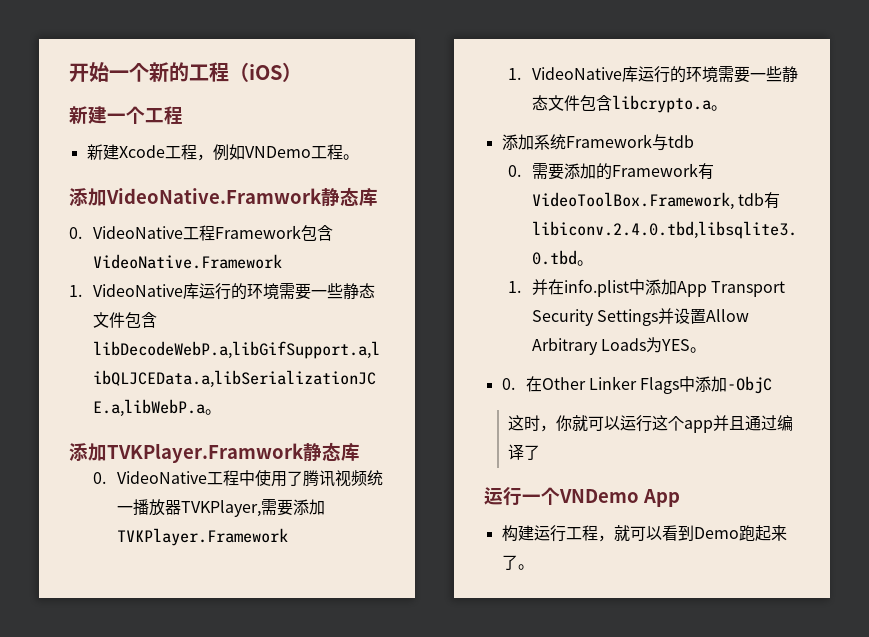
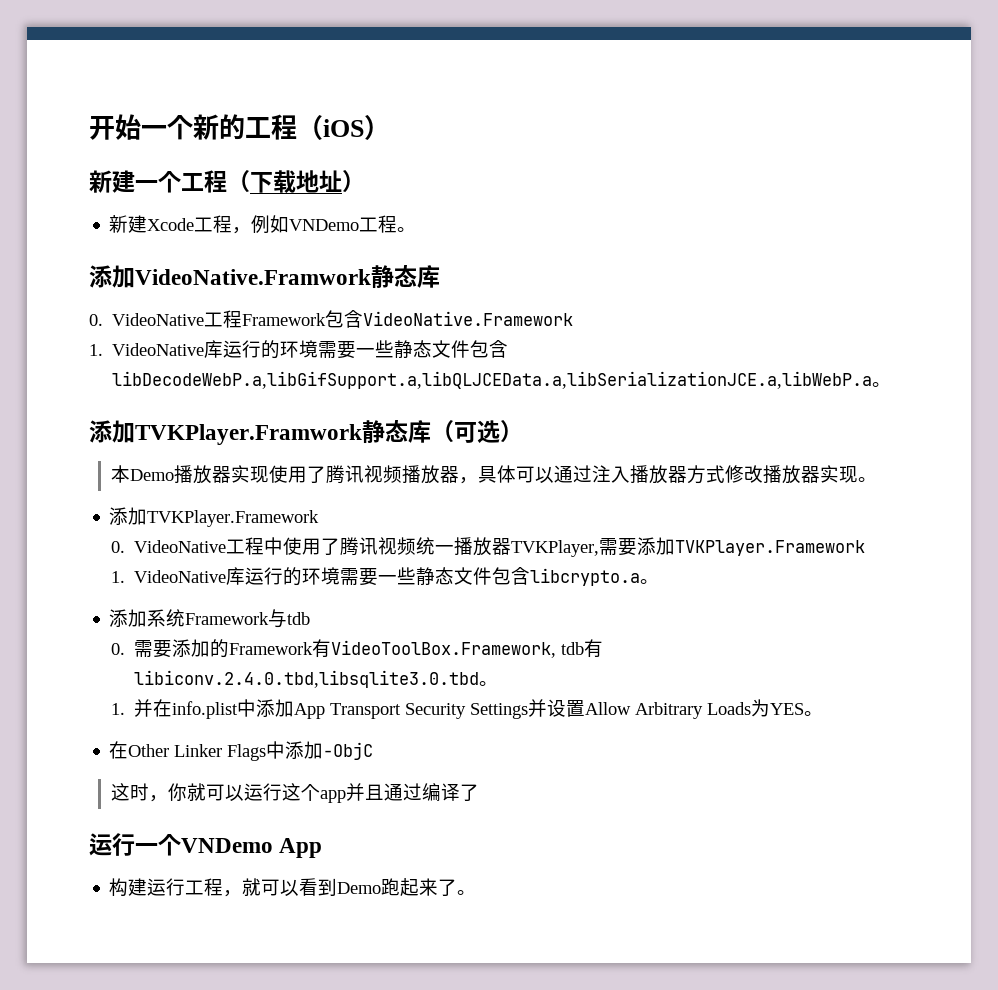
(183, 115) none -> [227,170,365,193] （下载地址）
(360, 452) none -> [431,420,523,443] [110,465,877,484] [109,507,320,527] （可选） // 本Demo播放器实现使用了腾讯视频播放器，具体可以通过注入播放器方式修改播放器实现。 // 添加TVKPlayer.Framework
[501,378,515,390] 0. -> (824, 713) none

